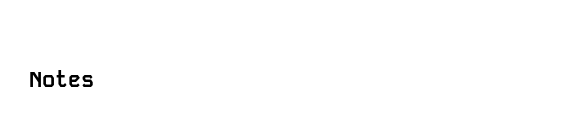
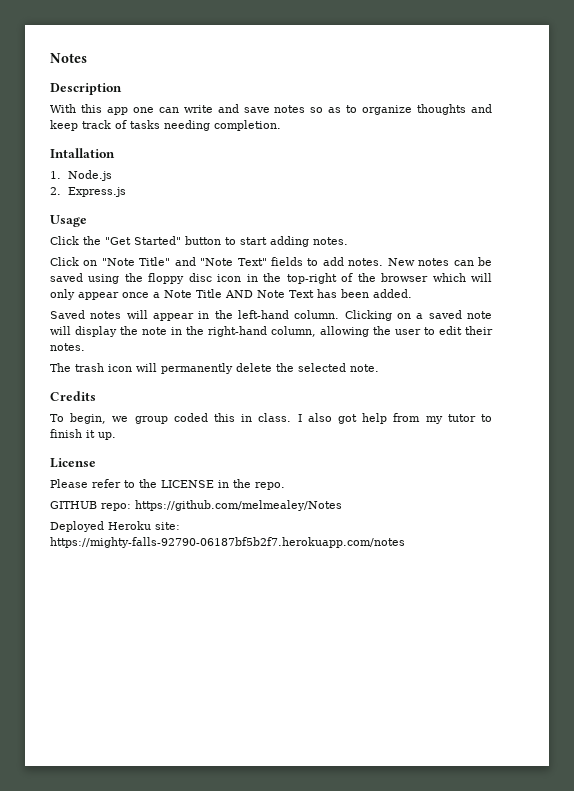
(94, 78) none -> [50,83,122,95] [50,104,493,115] [50,120,281,131] [50,148,115,158] [50,170,113,181] [50,187,127,197] [50,215,87,227] [50,236,348,247] [50,257,493,266] [50,273,492,284] [50,289,412,300] [50,310,492,321] [50,326,493,337] [50,343,85,351] [50,363,379,374] [50,391,96,401] [50,413,492,424] [50,429,116,440] [50,458,96,468] [50,479,285,490] [50,500,342,511] [50,521,180,532] [50,537,405,548] // Description // With this app one can write and save notes so as to organize thoughts and keep track of tasks needing completion. // Intallation // 1. Node.js // 2. Express.js // Usage // Click the "Get Started" button to start adding notes. // Click on "Note Title" and "Note Text" fields to add notes. New notes can be saved using the floppy disc icon in the top-right of the browser which will only appear once a Note Title AND Note Text has been added. // Saved notes will appear in the left-hand column. Clicking on a saved note will display the note in the right-hand column, allowing the user to edit their notes. // The trash icon will permanently delete the selected note. // Credits // To begin, we group coded this in class. I also got help from my tutor to finish it up. // License // Please refer to the LICENSE in the repo. // GITHUB repo: https://github.com/melmealey/Notes // Deployed Heroku site: https://mighty-falls-92790-06187bf5b2f7.herokuapp.com/notes

